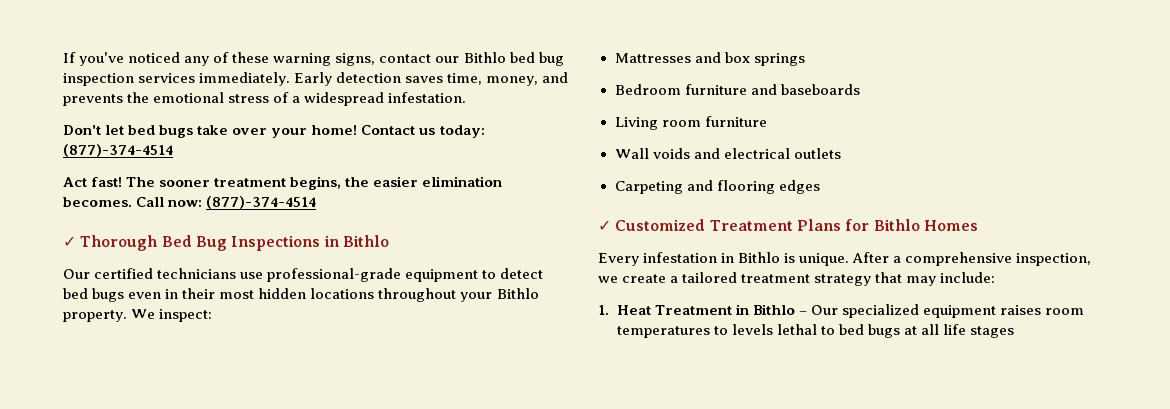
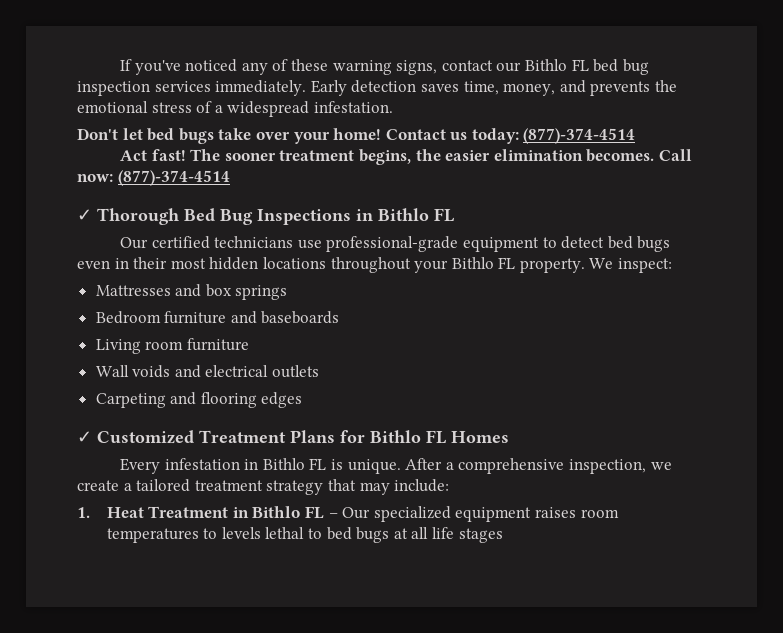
(506, 57) none -> [571,59,589,71] FL
(389, 241) none -> [434,208,454,222] FL
(539, 293) none -> [498,257,516,269] FL
(920, 225) none -> [426,430,446,444] FL
(781, 257) none -> [309,458,327,470] FL
(795, 309) none -> [305,506,325,519] FL

